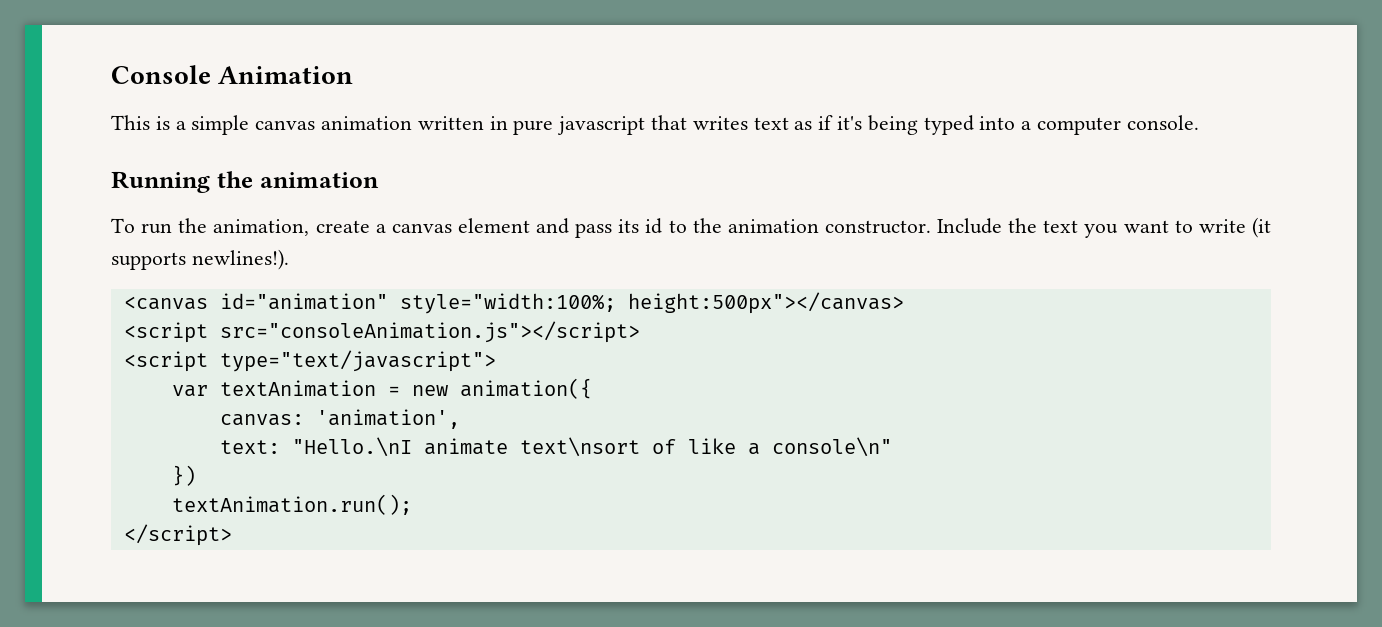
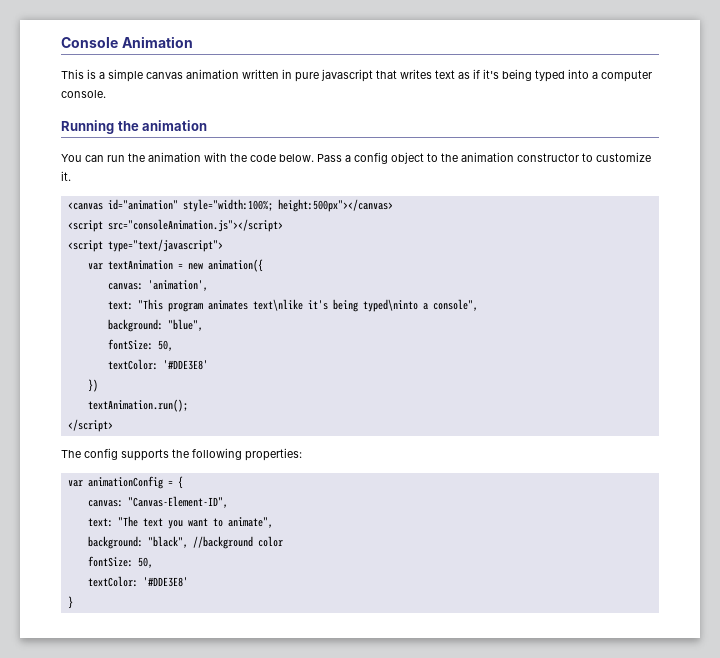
[111,217,1272,238] [111,249,289,270] To run the animation, create a canvas element and pass its id to the animation constructor. Include the text you want to write (it supports newlines!). -> [61,152,651,164] [61,171,71,181] You can run the animation with the code below. Pass a config object to the animation constructor to customize it.
[291,437,892,457] [171,465,196,486] [171,494,412,515] [123,524,232,546] "Hello.\nI animate text\nsort of like a console\n" // }) // textAnimation.run(); // </script> -> [137,299,478,312] [107,319,203,332] [107,339,173,351] [107,359,208,370] [87,379,98,392] [87,399,188,412] [67,419,113,432] [61,448,302,461] [67,476,183,489] [87,496,228,508] [87,516,273,529] [87,536,283,549] [87,556,153,568] [87,576,188,587] [67,596,73,609] "This program animates text\nlike it's being typed\ninto a console", // background: "blue", // fontSize: 50, // textColor: '#DDE3E8' // }) // textAnimation.run(); // </script> // The config supports the following properties: // var animationConfig = { // canvas: "Canvas-Element-ID", // text: "The text you want to animate", // background: "black", //background color // fontSize: 50, // textColor: '#DDE3E8' // }

